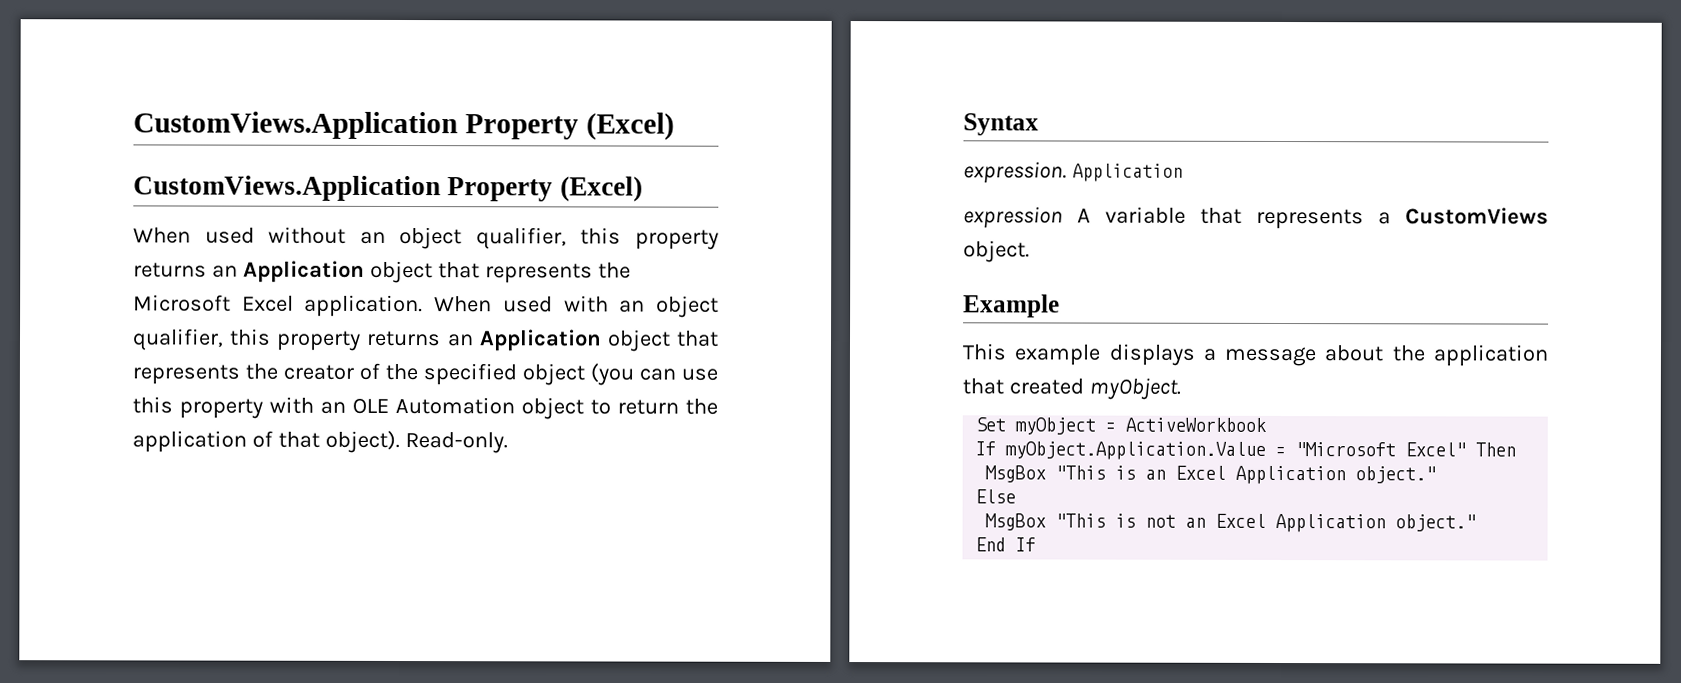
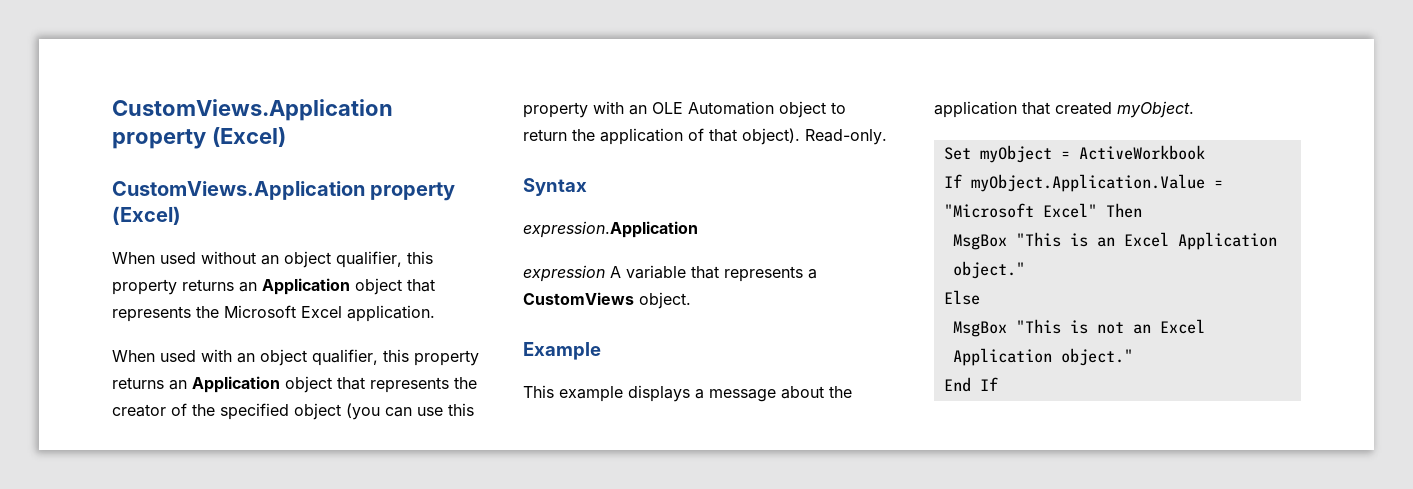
[133,111,579,140] CustomViews.Application Property -> [112,99,393,121] [112,129,206,149] CustomViews.Application property
[447,177,554,202] Property -> [370,182,456,201] property
(424, 306) none -> (435, 313) //
[963,161,1183,184] expression. Application -> [523,221,698,238] expression.Application

